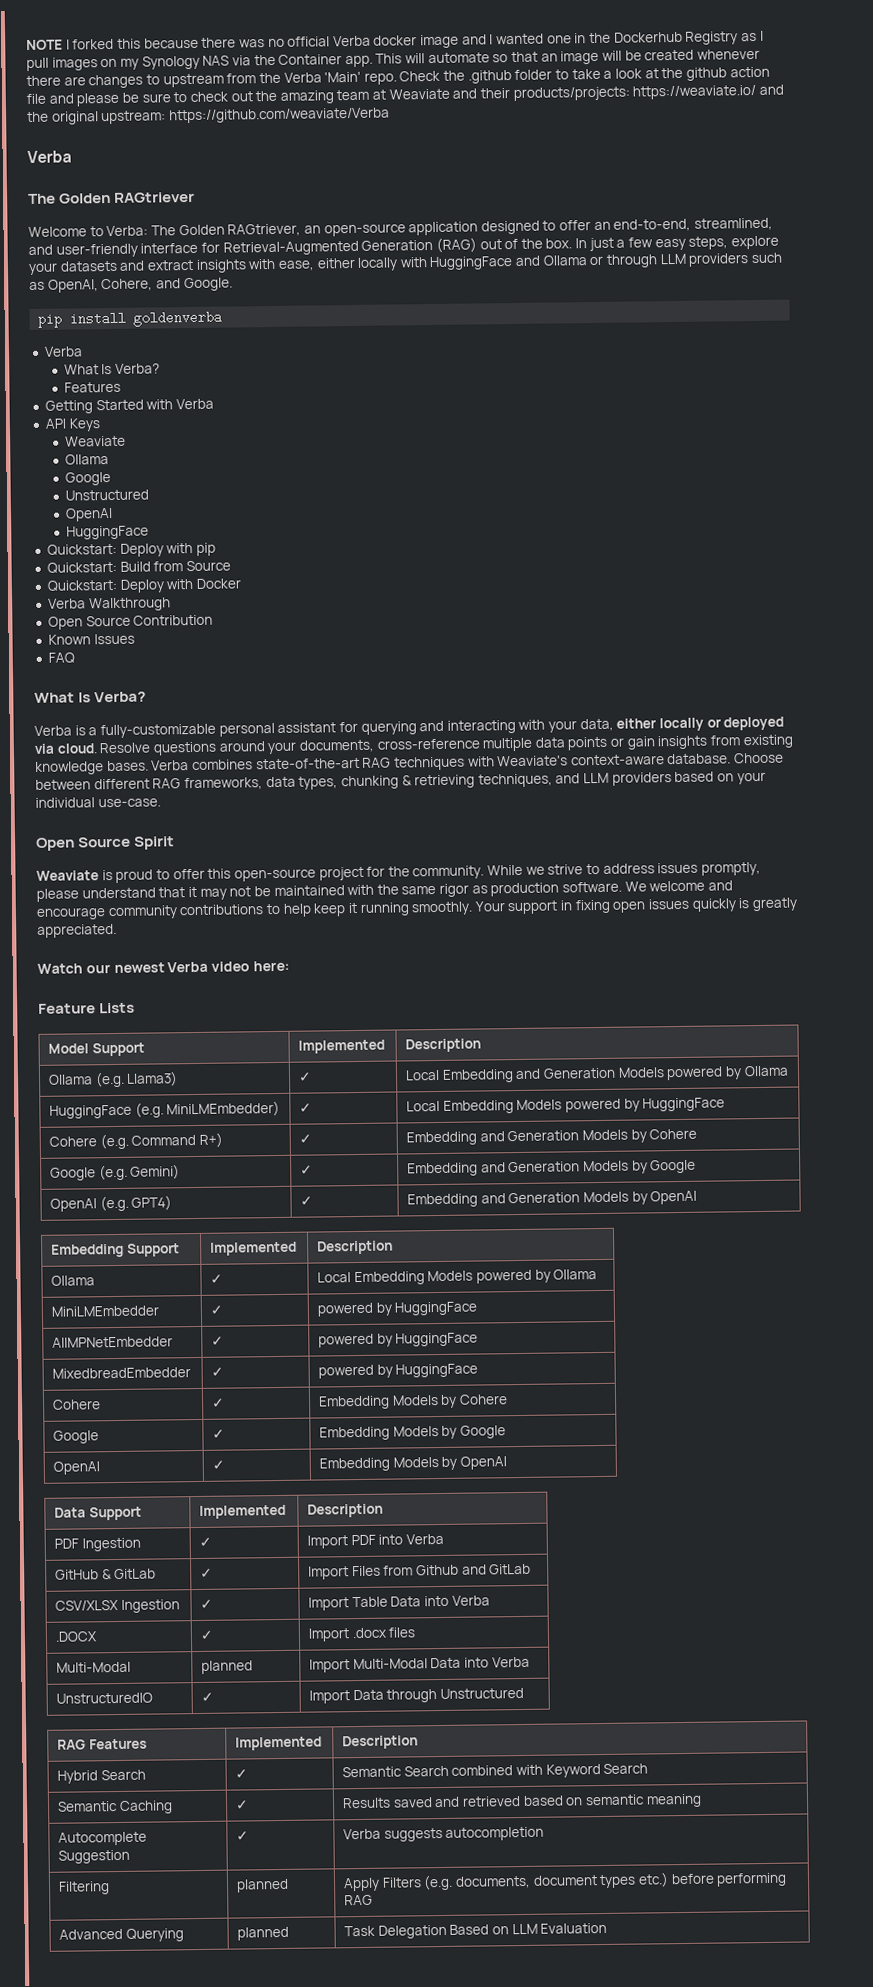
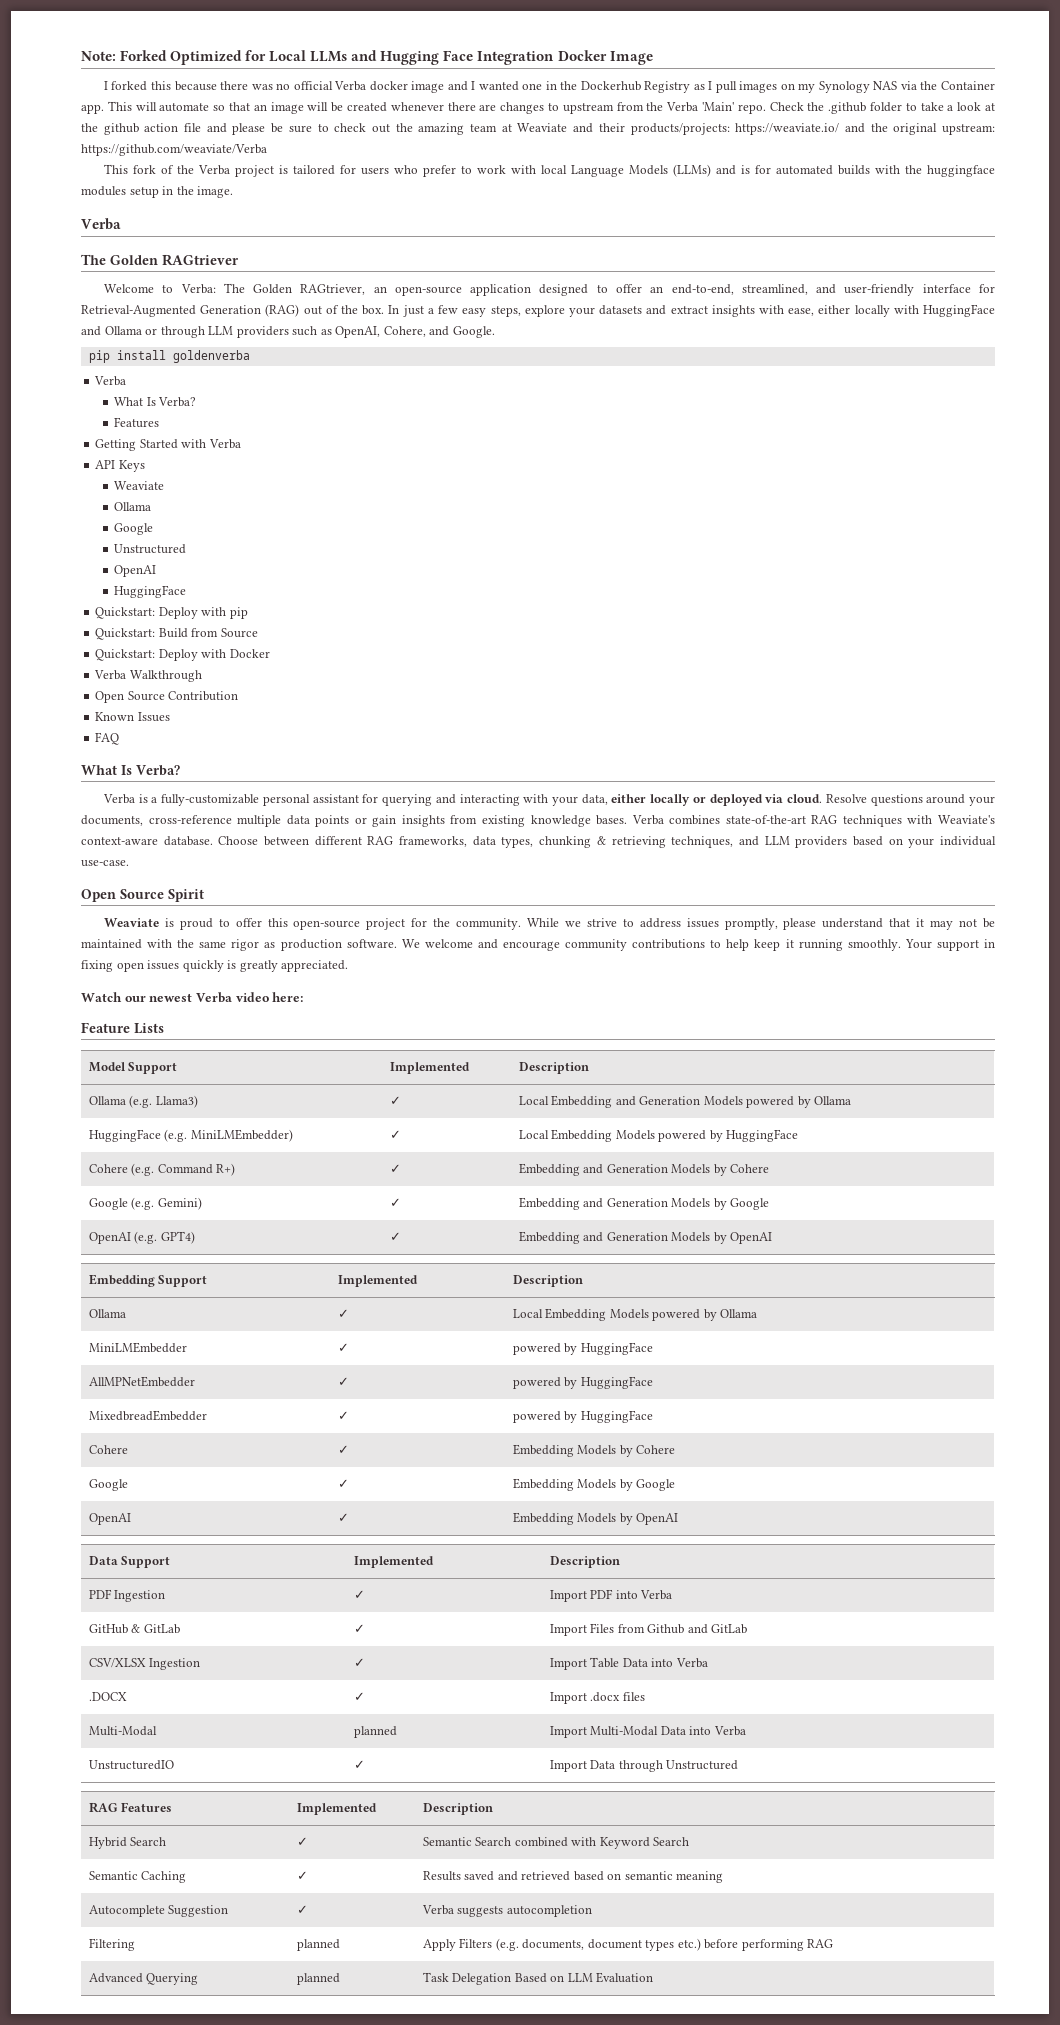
[26,39,63,51] NOTE -> [81,50,653,65] Note: Forked Optimized for Local LLMs and Hugging Face Integration Docker Image //
(390, 115) none -> [103,164,995,177] [81,186,234,198] // This fork of the Verba project is tailored for users who prefer to work with local Language Models (LLMs) and is for automated builds with the huggingface modules setup in the image.

